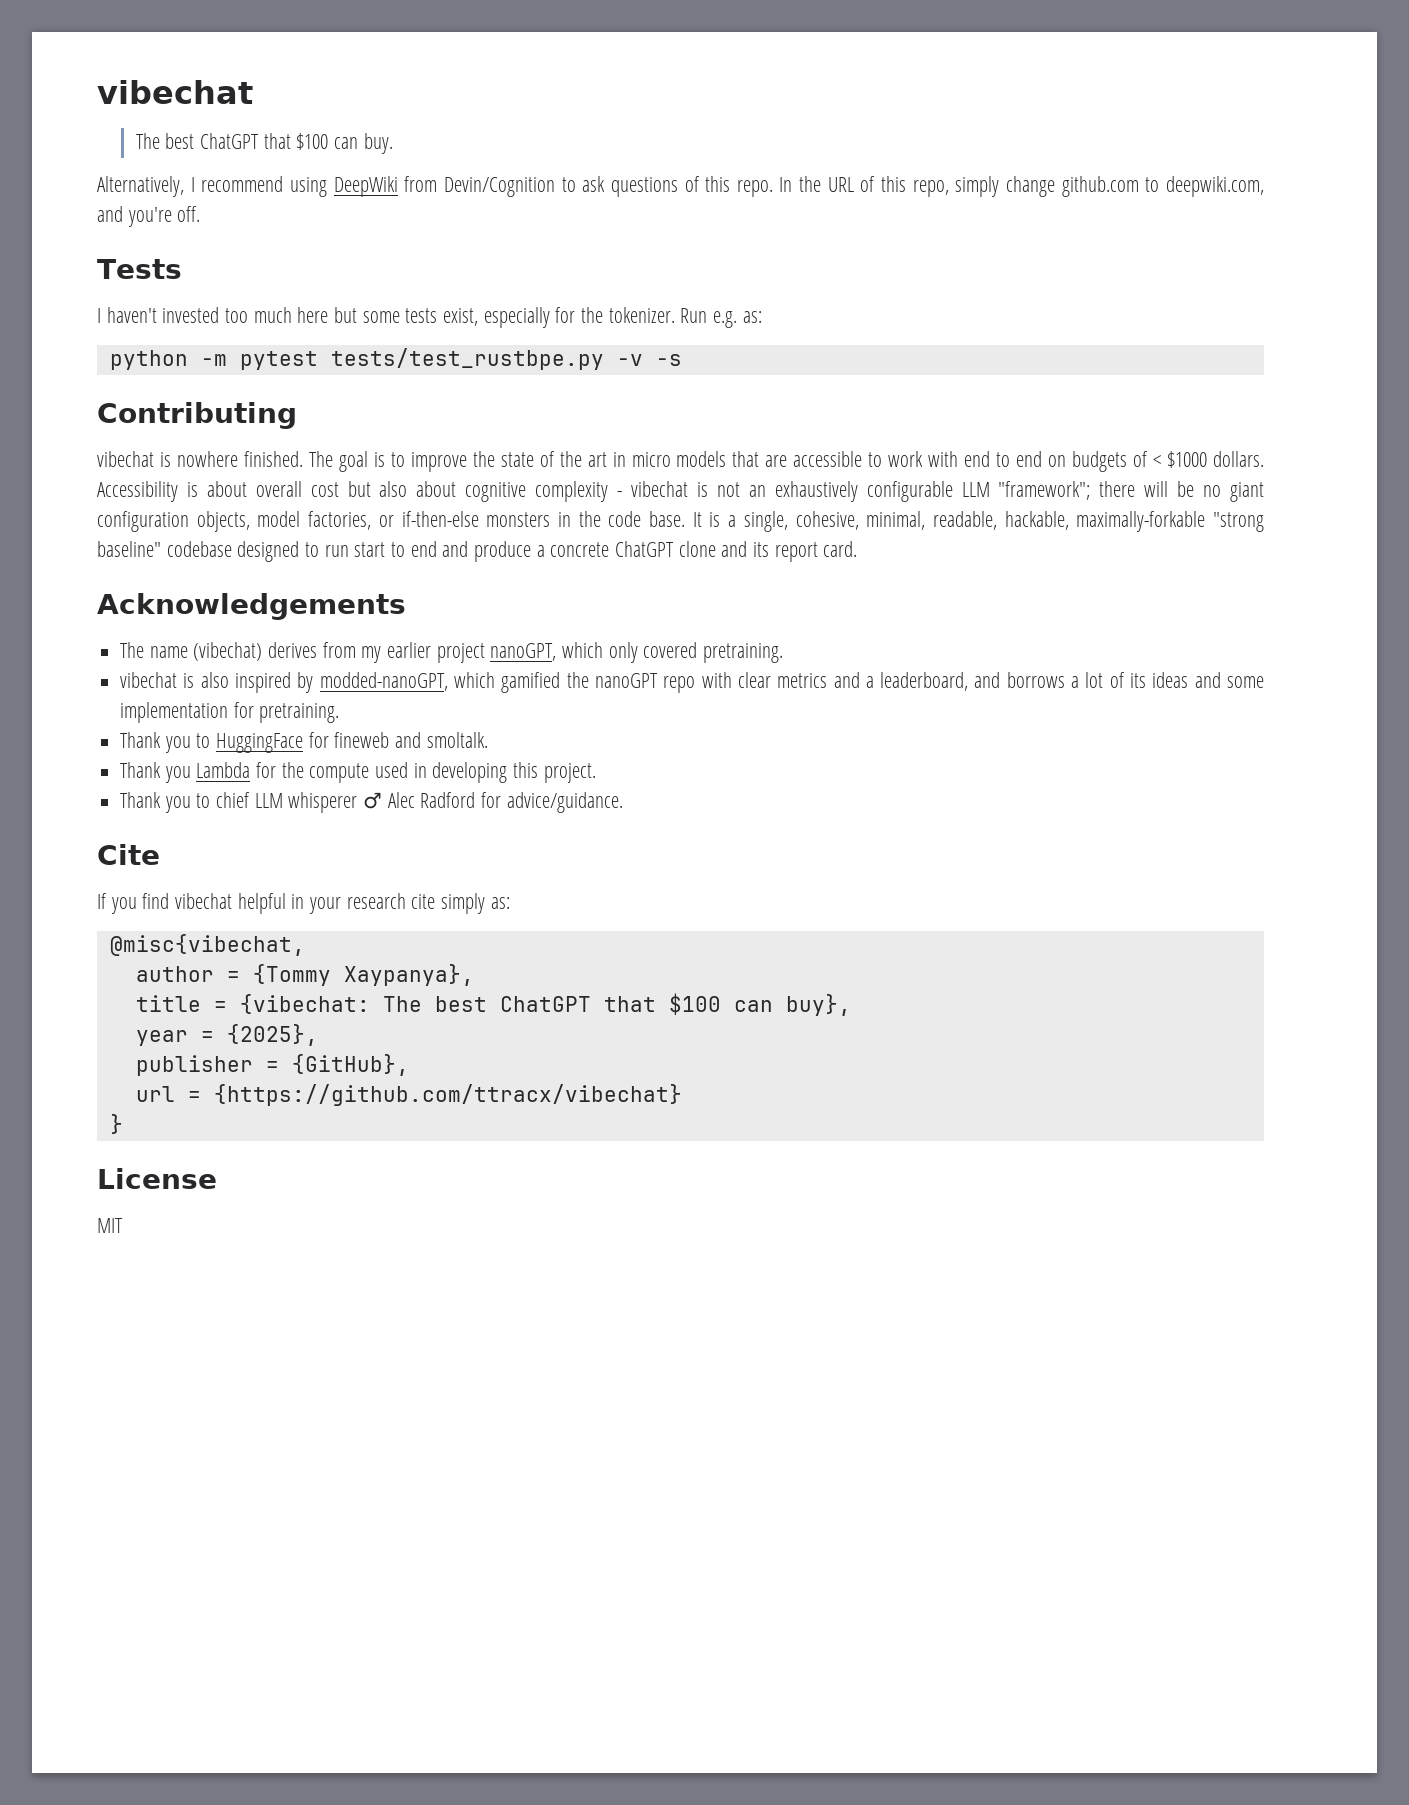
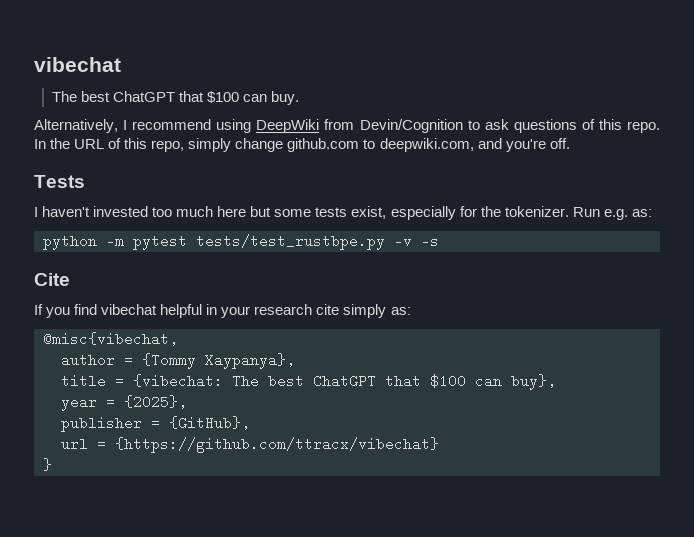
[97,402,297,429] [97,451,1265,472] [97,481,1264,502] [97,511,1265,532] [97,541,858,562] [97,593,406,620] [120,642,784,663] [120,672,1265,693] [120,702,340,723] [120,732,488,753] [120,762,596,783] [120,792,623,813] // Contributing // vibechat is nowhere finished. The goal is to improve the state of the art in micro models that are accessible to work with end to end on budgets of < $1000 dollars. Accessibility is about overall cost but also about cognitive complexity - vibechat is not an exhaustively configurable LLM "framework"; there will be no giant configuration objects, model factories, or if-then-else monsters in the code base. It is a single, cohesive, minimal, readable, hackable, maximally-forkable "strong baseline" codebase designed to run start to end and produce a concrete ChatGPT clone and its report card. // Acknowledgements // The name (vibechat) derives from my earlier project nanoGPT, which only covered pretraining. // vibechat is also inspired by modded-nanoGPT, which gamified the nanoGPT repo with clear metrics and a leaderboard, and borrows a lot of its ideas and some implementation for pretraining. // Thank you to HuggingFace for fineweb and smoltalk. // Thank you Lambda for the compute used in developing this project. // Thank you to chief LLM whisperer ♂ Alec Radford for advice/guidance. -> (439, 241) none
[97,1168,217,1189] [97,1218,123,1233] // License // MIT -> (52, 464) none

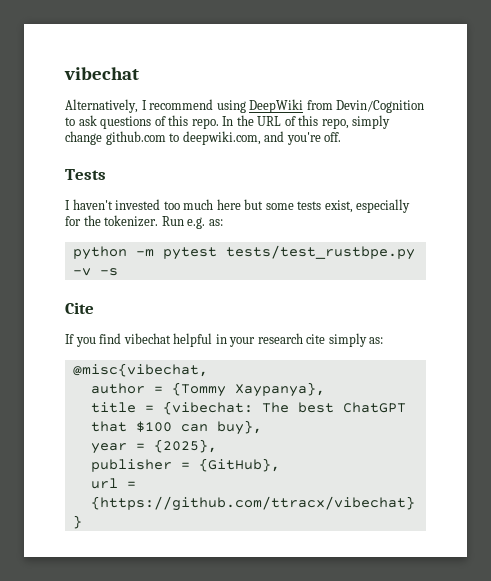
[34,57,121,72] [52,91,300,105] vibechat // The best ChatGPT that $100 can buy. -> [64,67,139,80] vibechat

